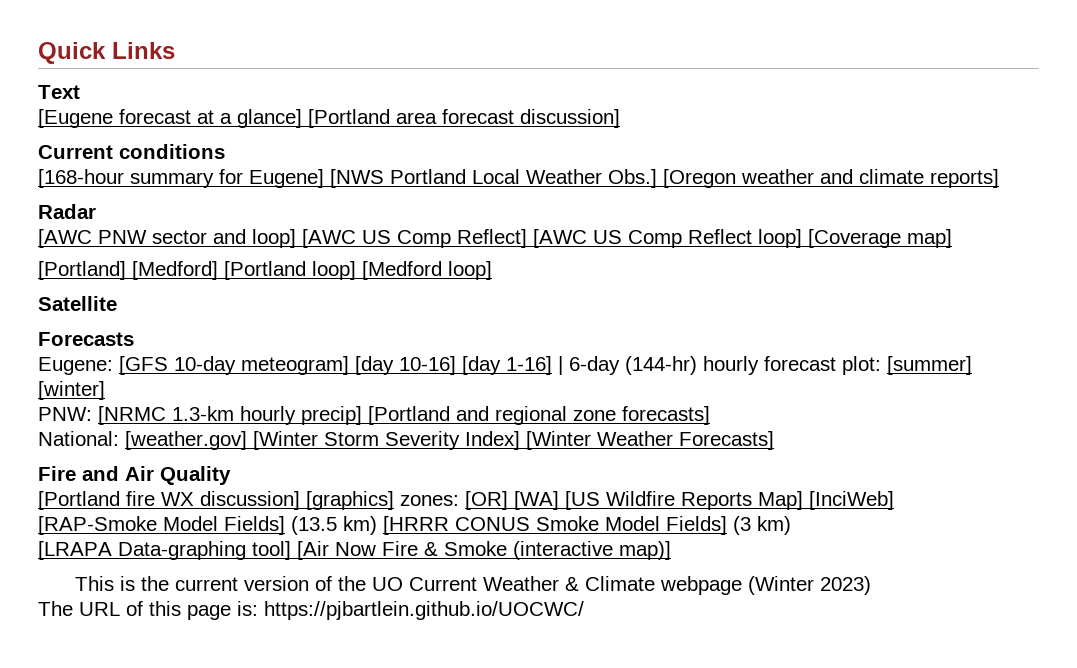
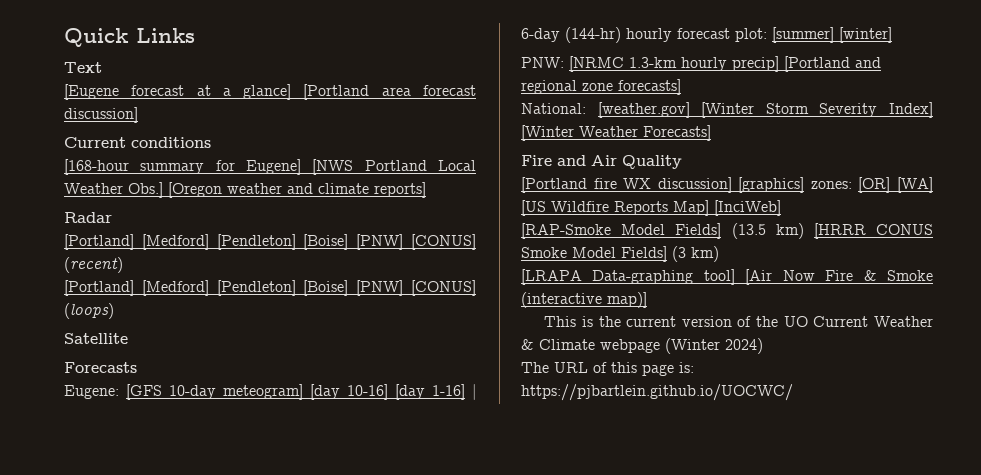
[38,229,952,248] [38,261,492,280] [AWC PNW sector and loop] [AWC US Comp Reflect] [AWC US Comp Reflect loop] [Coverage map] // [Portland] [Medford] [Portland loop] [Medford loop] -> [64,234,477,250] [64,257,123,273] [64,280,477,296] [64,303,114,319] [Portland] [Medford] [Pendleton] [Boise] [PNW] [CONUS] (recent) // [Portland] [Medford] [Pendleton] [Boise] [PNW] [CONUS] (loops)
[820,576,872,595] 2023) -> [725,338,763,354] 2024)

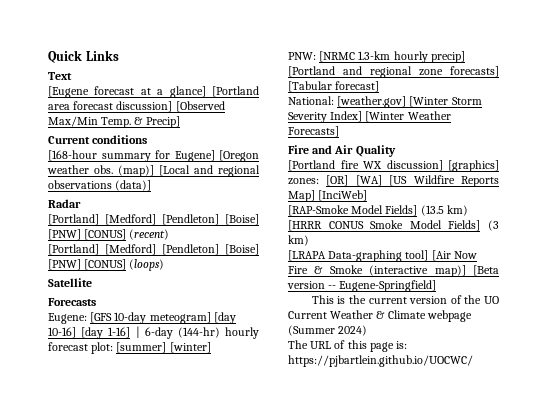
(138, 115) none -> [175,101,225,112] [48,116,180,128] [Observed Max/Min Temp. & Precip]
[312,159,476,175] [64,182,426,198] [NWS Portland Local Weather Obs.] [Oregon weather and climate reports] -> [219,150,259,162] [47,165,260,177] [48,180,152,191] [Oregon weather obs. (map)] [Local and regional observations (data)]
(681, 87) none -> [288,81,380,92] [Tabular forecast]
(647, 300) none -> [473,265,499,276] [287,280,437,292] [Beta version -- Eugene-Springfield]
[665,338,720,354] (Winter -> [288,325,335,336] (Summer

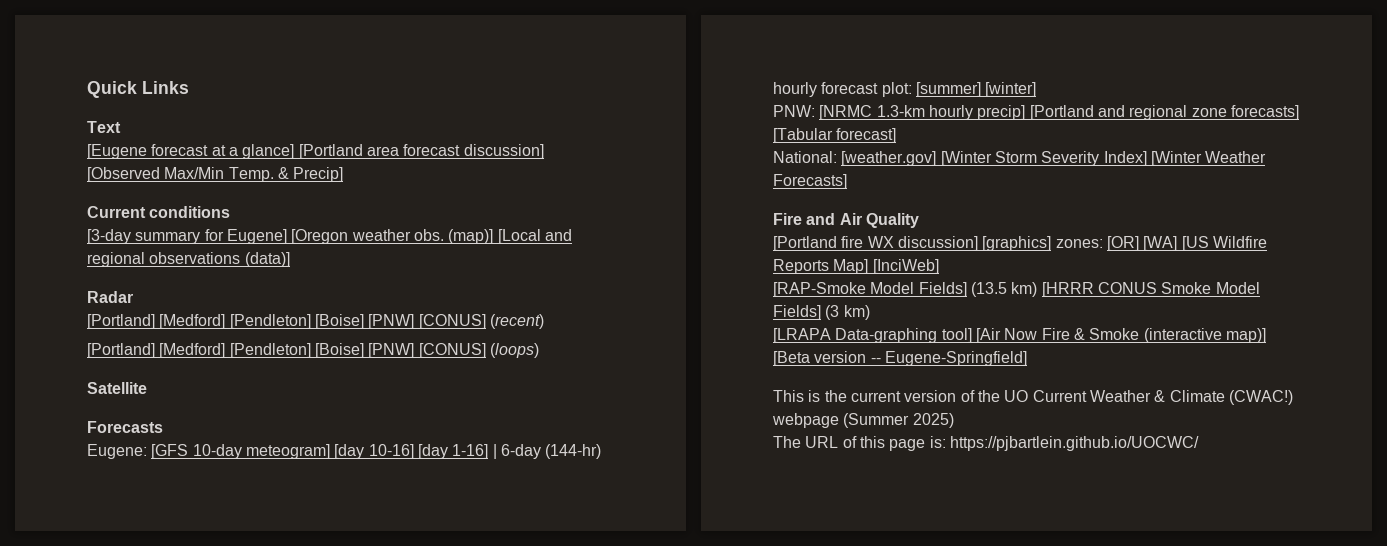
[48,150,97,161] [168-hour -> [87,229,131,244] [3-day
(426, 314) none -> [1228,390,1293,405] (CWAC!)
[338,325,368,336] 2024) -> [912,413,954,428] 2025)

